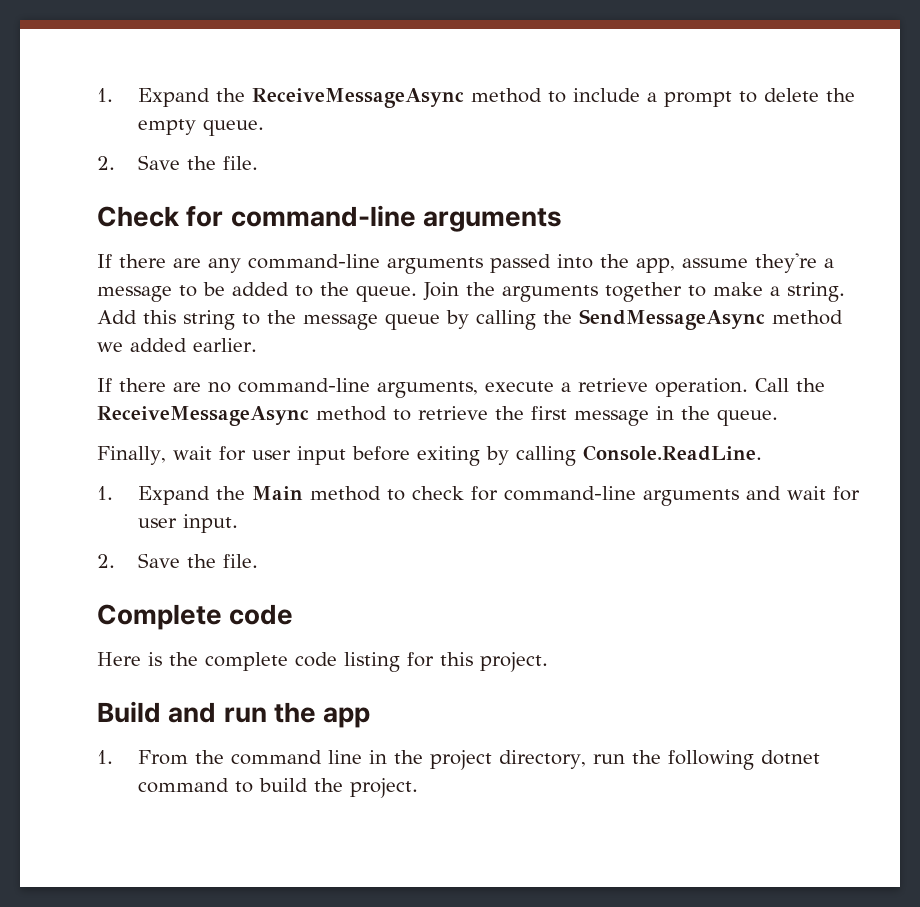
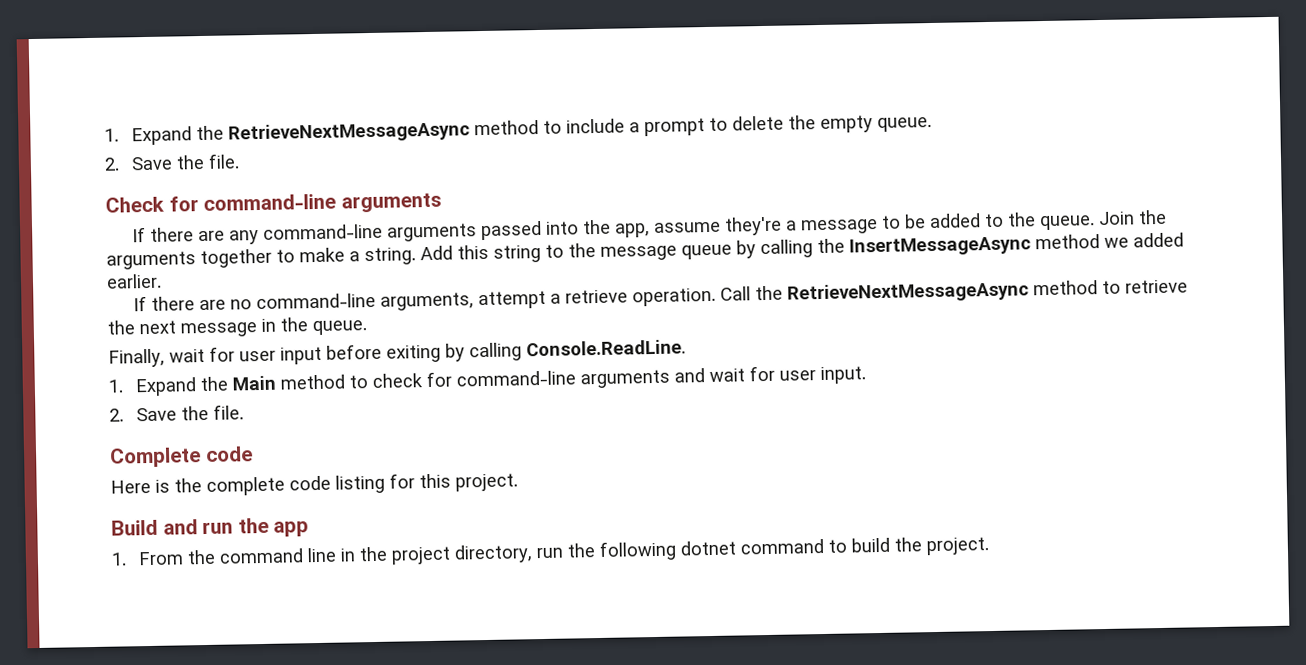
[97,88,464,108] 1. Expand the ReceiveMessageAsync -> [104,121,470,146] 1. Expand the RetrieveNextMessageAsync
[579,309,765,330] SendMessageAsync -> [849,236,1031,257] InsertMessageAsync
[485,381,554,392] execute -> [478,290,547,310] attempt
[97,406,309,426] ReceiveMessageAsync -> [787,281,1030,304] RetrieveNextMessageAsync
[531,406,567,420] first -> [139,320,176,335] next

